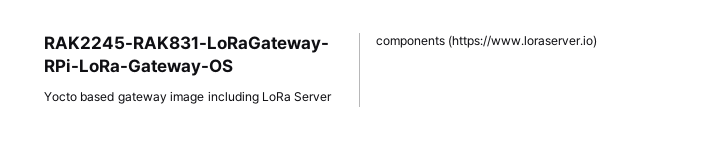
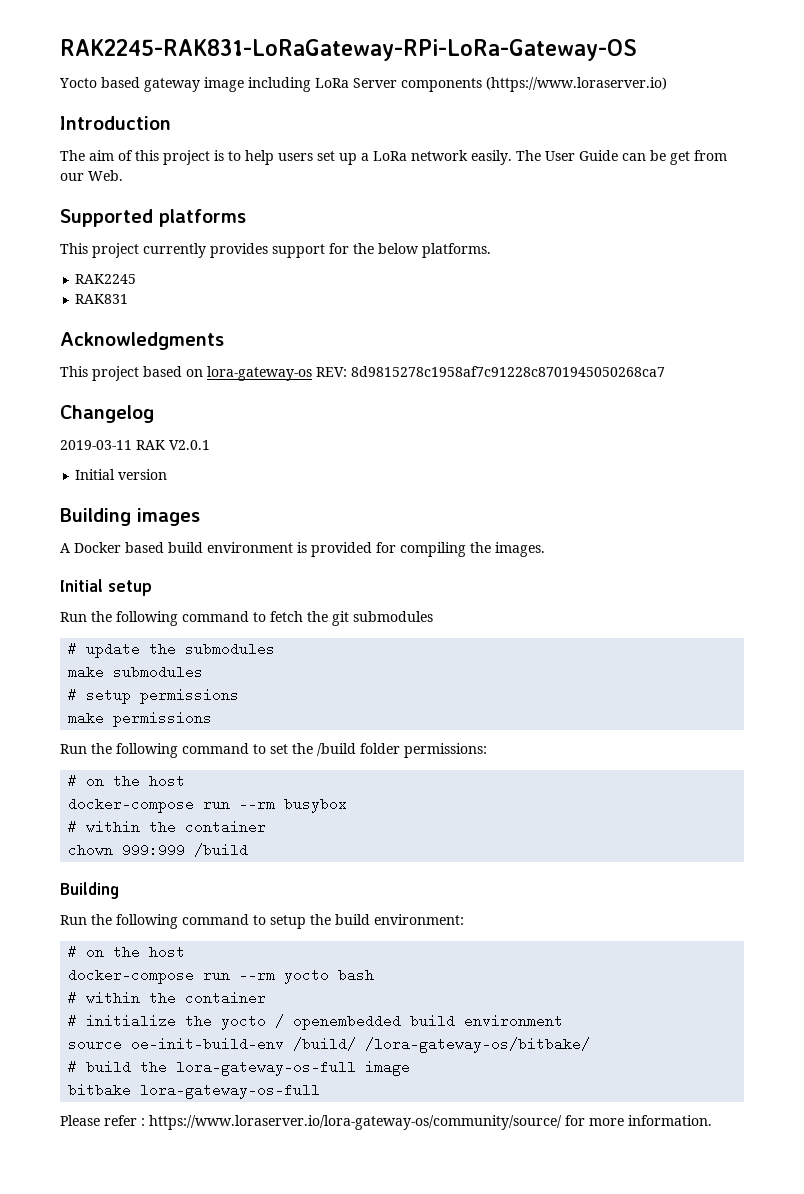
(598, 41) none -> [60,116,171,130] [60,150,727,165] [60,170,123,181] [60,209,246,227] [60,243,491,258] [75,274,137,284] [75,294,129,304] [60,332,224,350] [60,366,665,381] [60,405,154,423] [60,440,210,450] [75,469,168,480] [60,508,200,526] [60,542,545,557] [60,579,152,596] [60,611,433,626] [68,642,276,658] [68,665,204,679] [68,688,240,704] [68,711,213,727] [60,743,487,758] [68,774,186,788] [68,797,348,813] [68,820,267,834] [68,843,249,857] [60,882,119,899] [60,914,464,929] [68,945,186,959] [68,968,375,984] [68,991,267,1005] [68,1014,564,1030] [68,1037,591,1053] [68,1060,411,1076] [68,1083,321,1099] [60,1115,712,1130] // Introduction // The aim of this project is to help users set up a LoRa network easily. The User Guide can be get from our Web. // Supported platforms // This project currently provides support for the below platforms. // RAK2245 // RAK831 // Acknowledgments // This project based on lora-gateway-os REV: 8d9815278c1958af7c91228c8701945050268ca7 // Changelog // 2019-03-11 RAK V2.0.1 // Initial version // Building images // A Docker based build environment is provided for compiling the images. // Initial setup // Run the following command to fetch the git submodules // # update the submodules // make submodules // # setup permissions // make permissions // Run the following command to set the /build folder permissions: // # on the host // docker-compose run --rm busybox // # within the container // chown 999:999 /build // Building // Run the following command to setup the build environment: // # on the host // docker-compose run --rm yocto bash // # within the container // # initialize the yocto / openembedded build environment // source oe-init-build-env /build/ /lora-gateway-os/bitbake/ // # build the lora-gateway-os-full image // bitbake lora-gateway-os-full // Please refer : https://www.loraserver.io/lora-gateway-os/community/source/ for more information.

